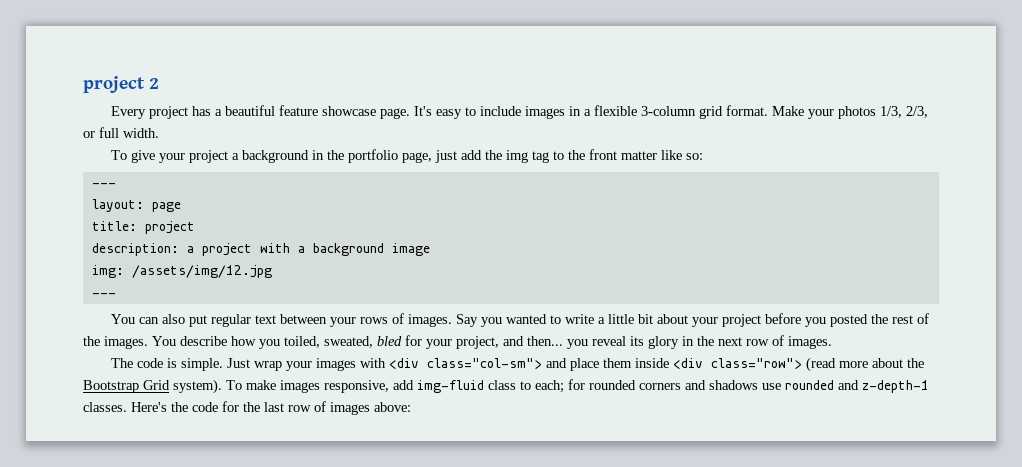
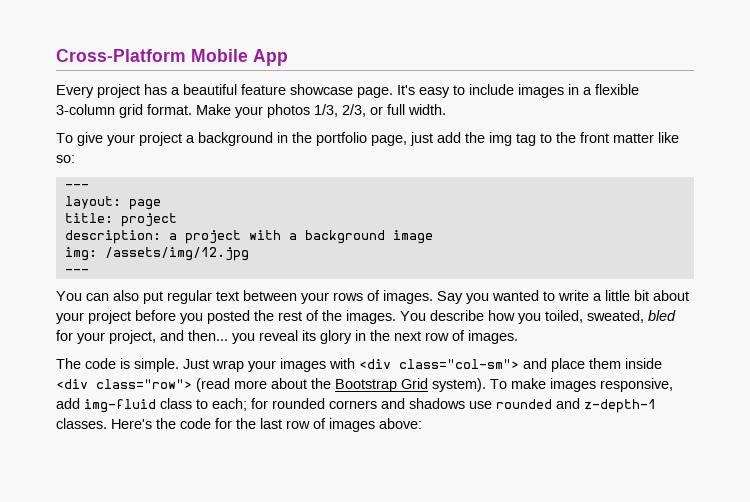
[83,76,159,93] project 2 -> [56,49,288,66] Cross-Platform Mobile App

